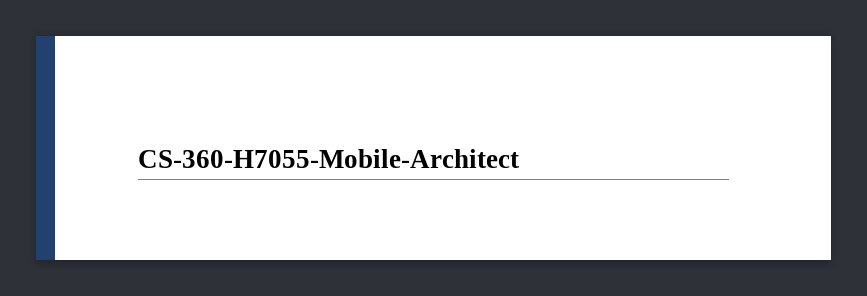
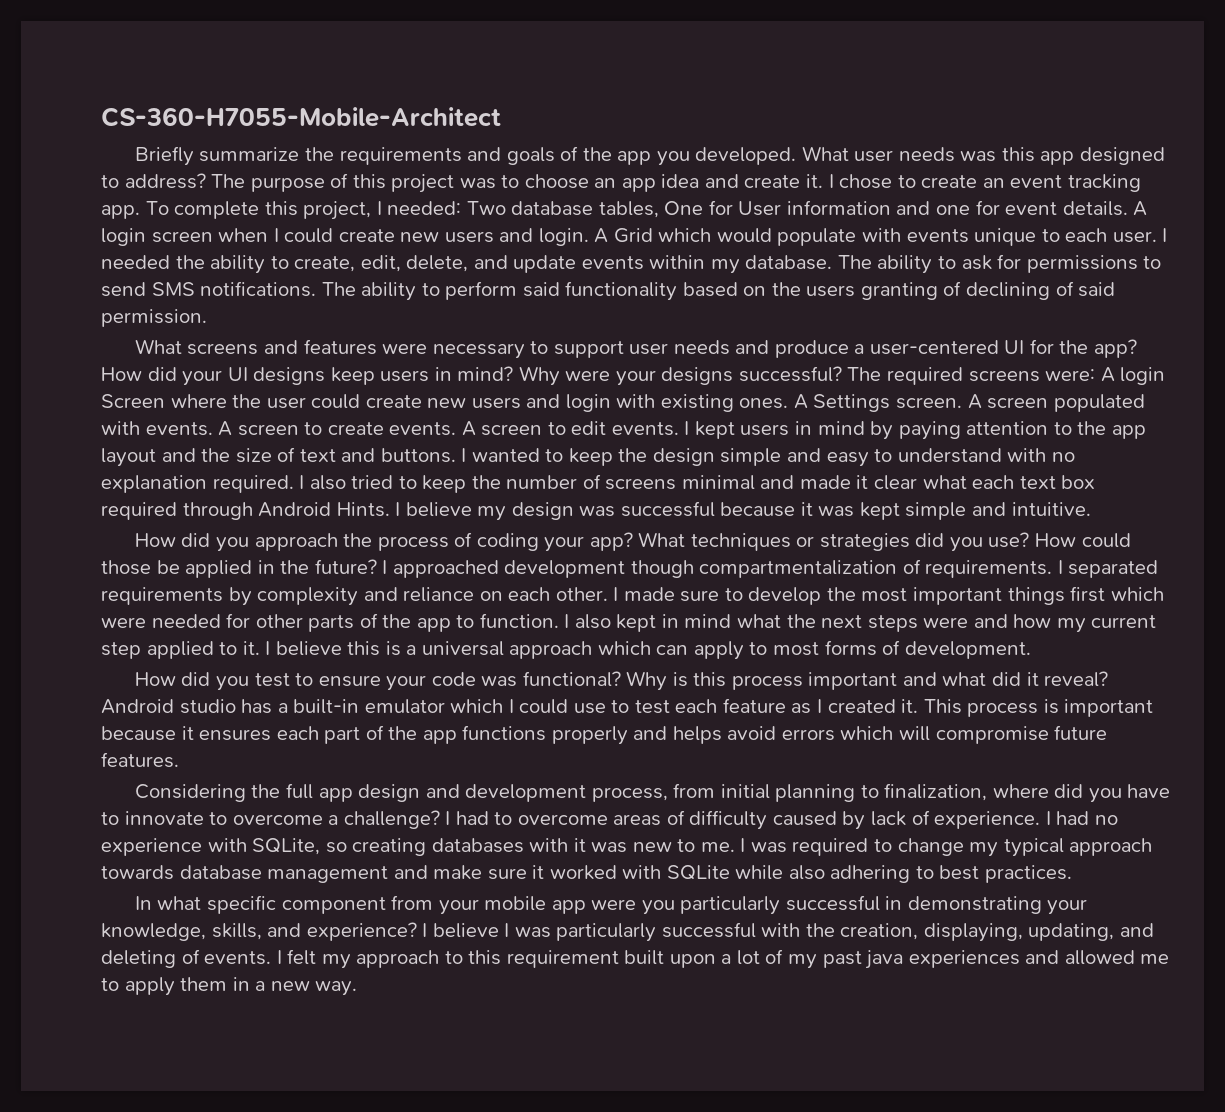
(519, 158) none -> [134,146,1166,166] [101,173,1141,193] [101,200,1148,220] [101,228,1168,246] [101,254,1162,274] [101,281,1116,301] [101,309,207,327] [134,339,1138,359] [101,366,1166,386] [101,394,1145,412] [101,421,1146,440] [101,447,1075,467] [101,474,1096,493] [101,501,1091,521] [134,532,1131,552] [101,559,1159,578] [101,586,1164,606] [101,613,1157,633] [101,640,1031,660] [134,671,1109,691] [101,698,1154,717] [101,725,1108,745] [101,752,179,768] [134,783,1171,803] [101,810,1118,830] [101,838,1153,857] [101,865,1073,883] [134,895,1088,915] [101,922,1155,942] [101,949,1170,969] [101,977,358,996] // Briefly summarize the requirements and goals of the app you developed. What user needs was this app designed to address? The purpose of this project was to choose an app idea and create it. I chose to create an event tracking app. To complete this project, I needed: Two database tables, One for User information and one for event details. A login screen when I could create new users and login. A Grid which would populate with events unique to each user. I needed the ability to create, edit, delete, and update events within my database. The ability to ask for permissions to send SMS notifications. The ability to perform said functionality based on the users granting of declining of said permission. // What screens and features were necessary to support user needs and produce a user-centered UI for the app? How did your UI designs keep users in mind? Why were your designs successful? The required screens were: A login Screen where the user could create new users and login with existing ones. A Settings screen. A screen populated with events. A screen to create events. A screen to edit events. I kept users in mind by paying attention to the app layout and the size of text and buttons. I wanted to keep the design simple and easy to understand with no explanation required. I also tried to keep the number of screens minimal and made it clear what each text box required through Android Hints. I believe my design was successful because it was kept simple and intuitive. // How did you approach the process of coding your app? What techniques or strategies did you use? How could those be applied in the future? I approached development though compartmentalization of requirements. I separated requirements by complexity and reliance on each other. I made sure to develop the most important things first which were needed for other parts of the app to function. I also kept in mind what the next steps were and how my current step applied to it. I believe this is a universal approach which can apply to most forms of development. // How did you test to ensure your code was functional? Why is this process important and what did it reveal? Android studio has a built-in emulator which I could use to test each feature as I created it. This process is important because it ensures each part of the app functions properly and helps avoid errors which will compromise future features. // Considering the full app design and development process, from initial planning to finalization, where did you have to innovate to overcome a challenge? I had to overcome areas of difficulty caused by lack of experience. I had no experience with SQLite, so creating databases with it was new to me. I was required to change my typical approach towards database management and make sure it worked with SQLite while also adhering to best practices. // In what specific component from your mobile app were you particularly successful in demonstrating your knowledge, skills, and experience? I believe I was particularly successful with the creation, displaying, updating, and deleting of events. I felt my approach to this requirement built upon a lot of my past java experiences and allowed me to apply them in a new way.

